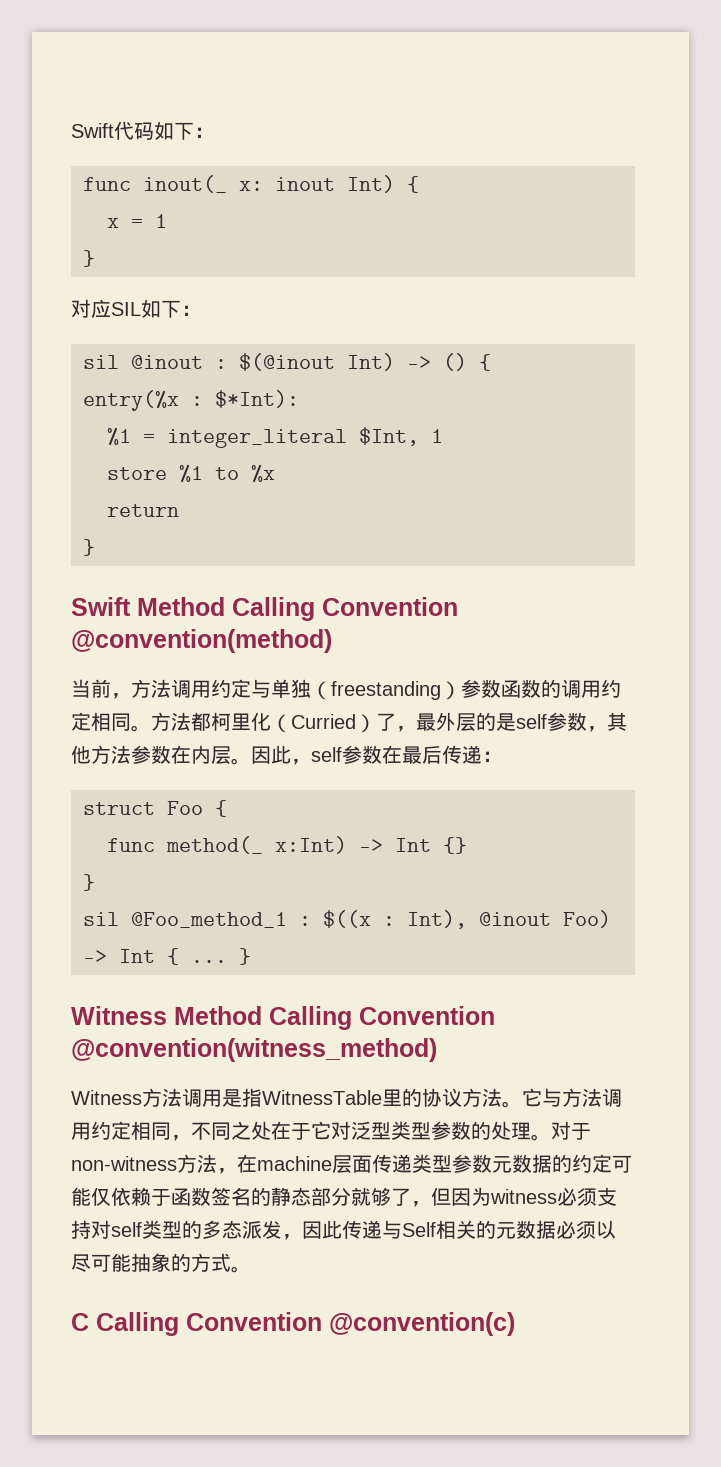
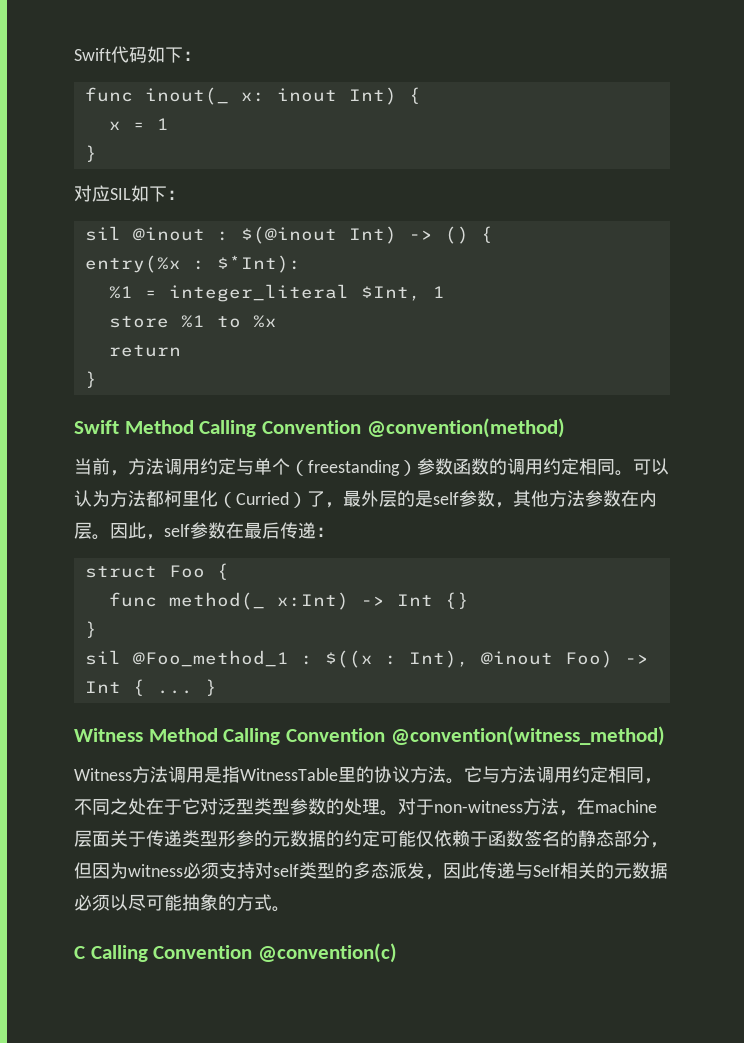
[291,679,311,698] 独 -> [272,458,290,475] 个
(151, 728) none -> [633,458,669,475] [74,490,110,507] 可以认为
(372, 1164) none -> [110,830,146,847] 关于
[452,1154,492,1173] 参数 -> [218,830,272,847] 形参的
[351,1187,411,1206] 就够了 -> (650, 838) none

